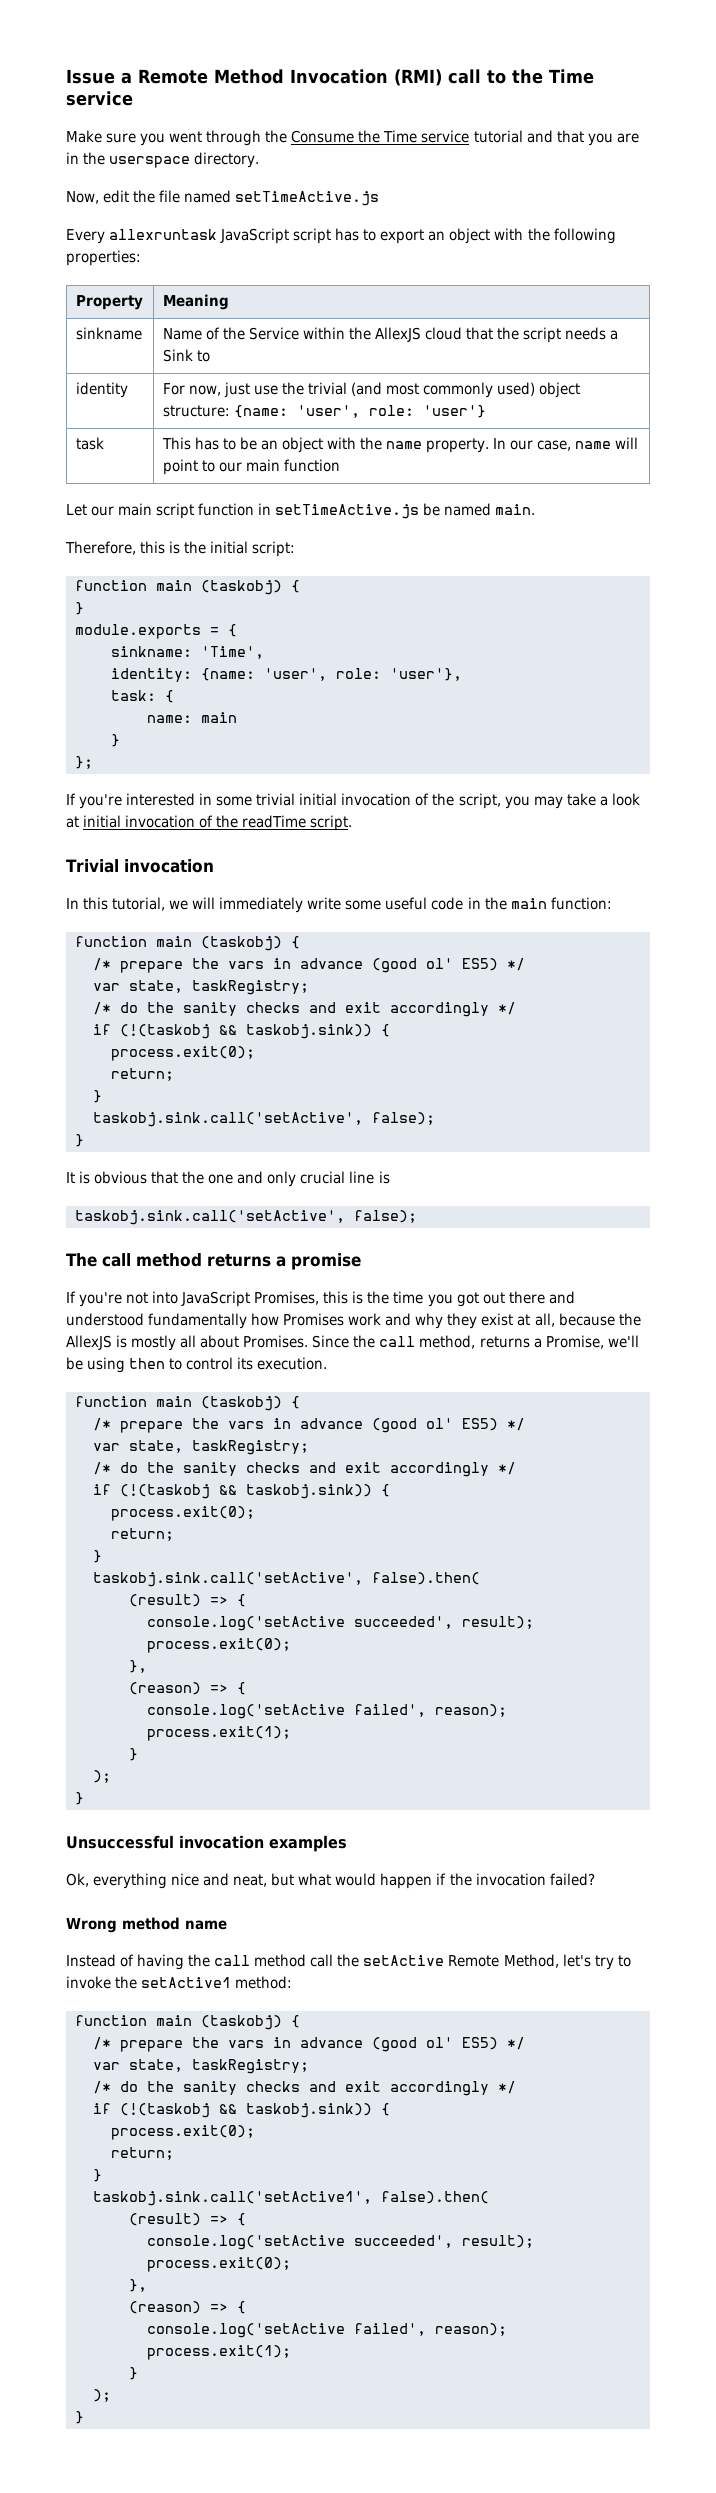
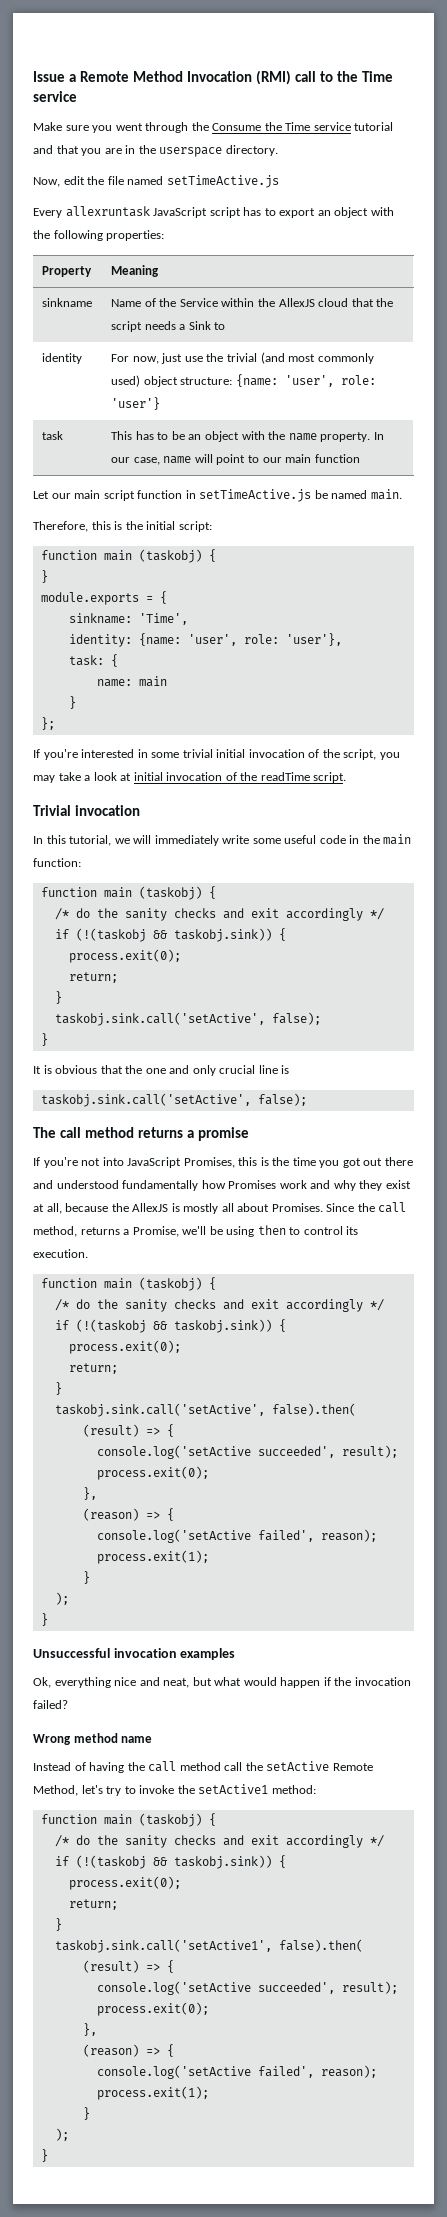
[93,958,525,973] [93,980,309,995] // /* prepare the vars in advance (good ol' ES5) */ // var state, taskRegistry; -> (216, 892) none
[93,1418,525,1433] [93,1440,309,1455] // /* prepare the vars in advance (good ol' ES5) */ // var state, taskRegistry; -> (216, 1283) none
[93,2037,525,2052] [93,2059,309,2074] // /* prepare the vars in advance (good ol' ES5) */ // var state, taskRegistry; -> (216, 1819) none

